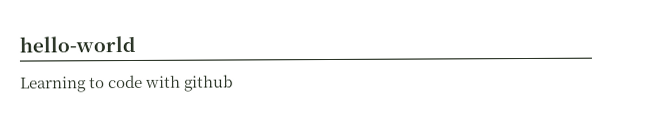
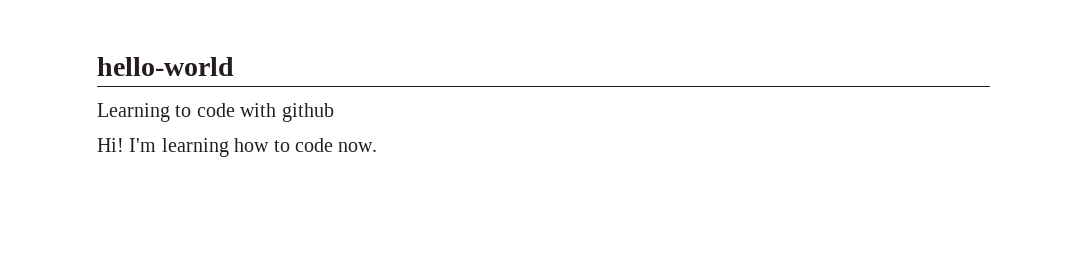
(235, 83) none -> [97,138,378,157] // Hi! I'm learning how to code now.

